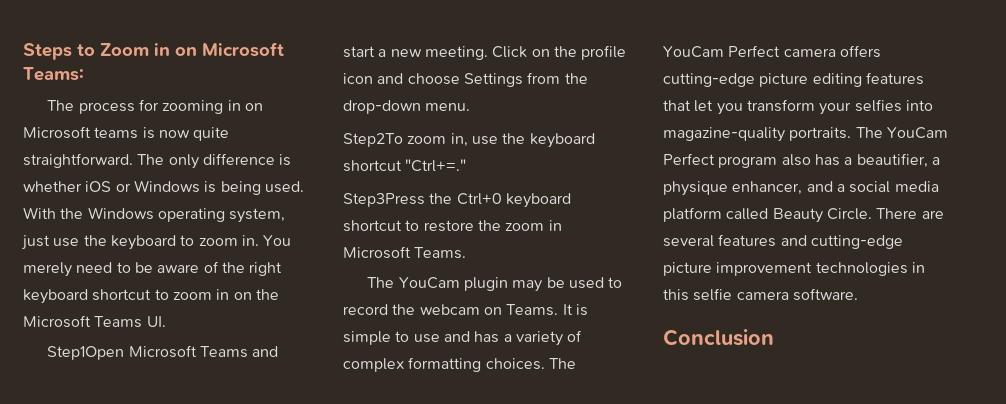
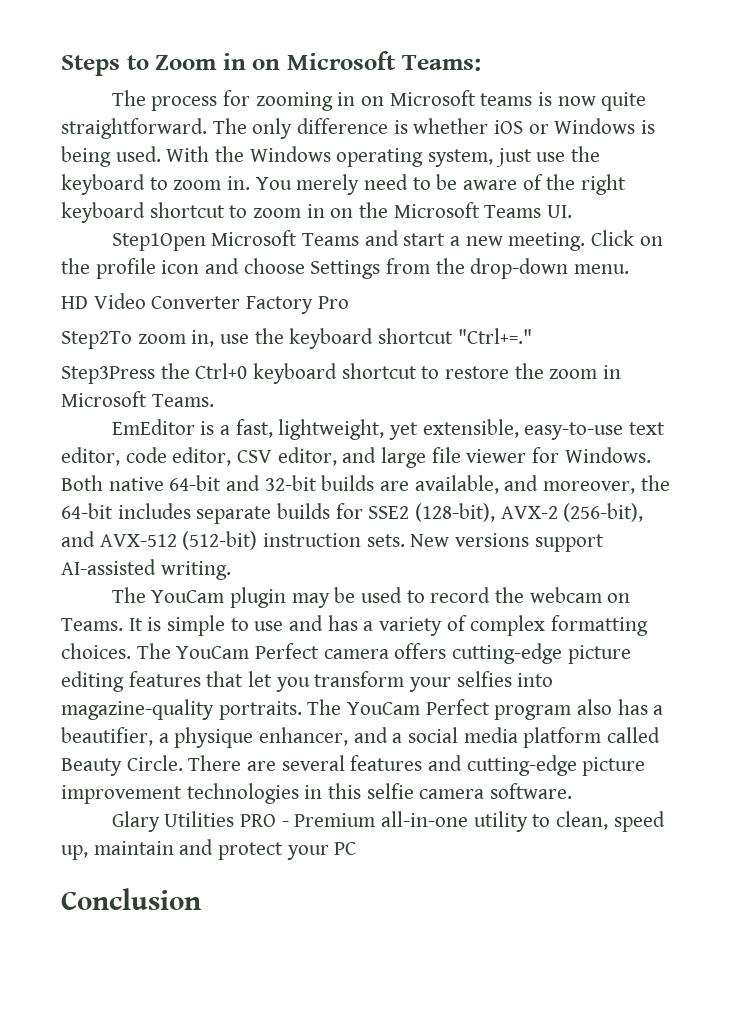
(471, 107) none -> [61,293,349,314] // HD Video Converter Factory Pro
(467, 253) none -> [111,419,666,440] [61,447,651,468] [61,475,670,494] [61,503,644,524] [61,531,604,552] [61,559,231,580] // EmEditor is a fast, lightweight, yet extensible, easy-to-use text editor, code editor, CSV editor, and large file viewer for Windows. Both native 64-bit and 32-bit builds are available, and moreover, the 64-bit includes separate builds for SSE2 (128-bit), AVX-2 (256-bit), and AVX-512 (512-bit) instruction sets. New versions support AI-assisted writing.
(858, 294) none -> [111,811,665,832] [61,839,357,860] // Glary Utilities PRO - Premium all-in-one utility to clean, speed up, maintain and protect your PC

